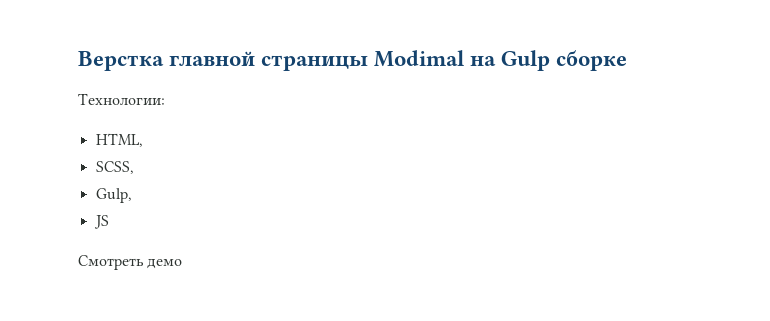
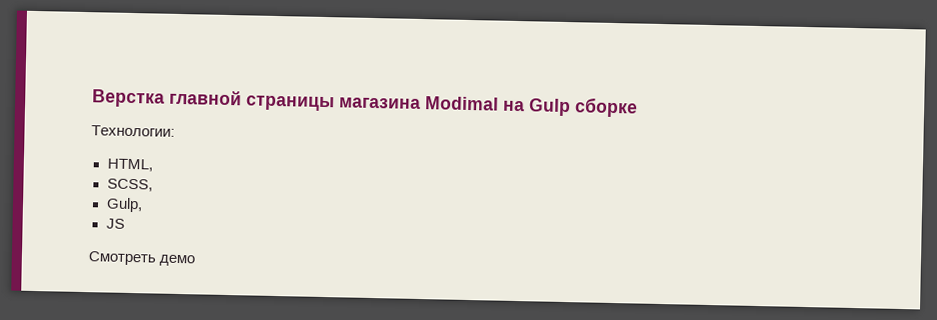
(369, 63) none -> [339,97,421,109] магазина

